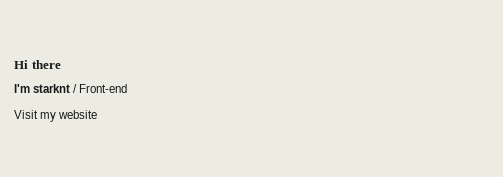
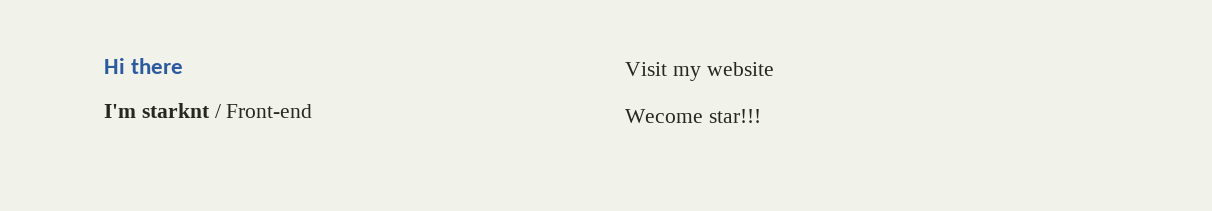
(98, 114) none -> [625,109,761,123] // Wecome star!!!

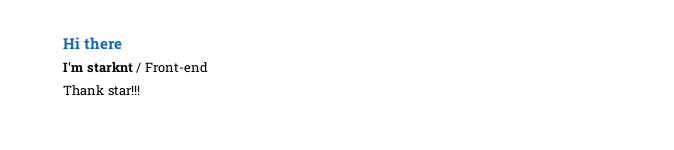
[625,62,774,81] [625,109,703,123] Visit my website // Wecome -> [63,85,104,96] Thank

